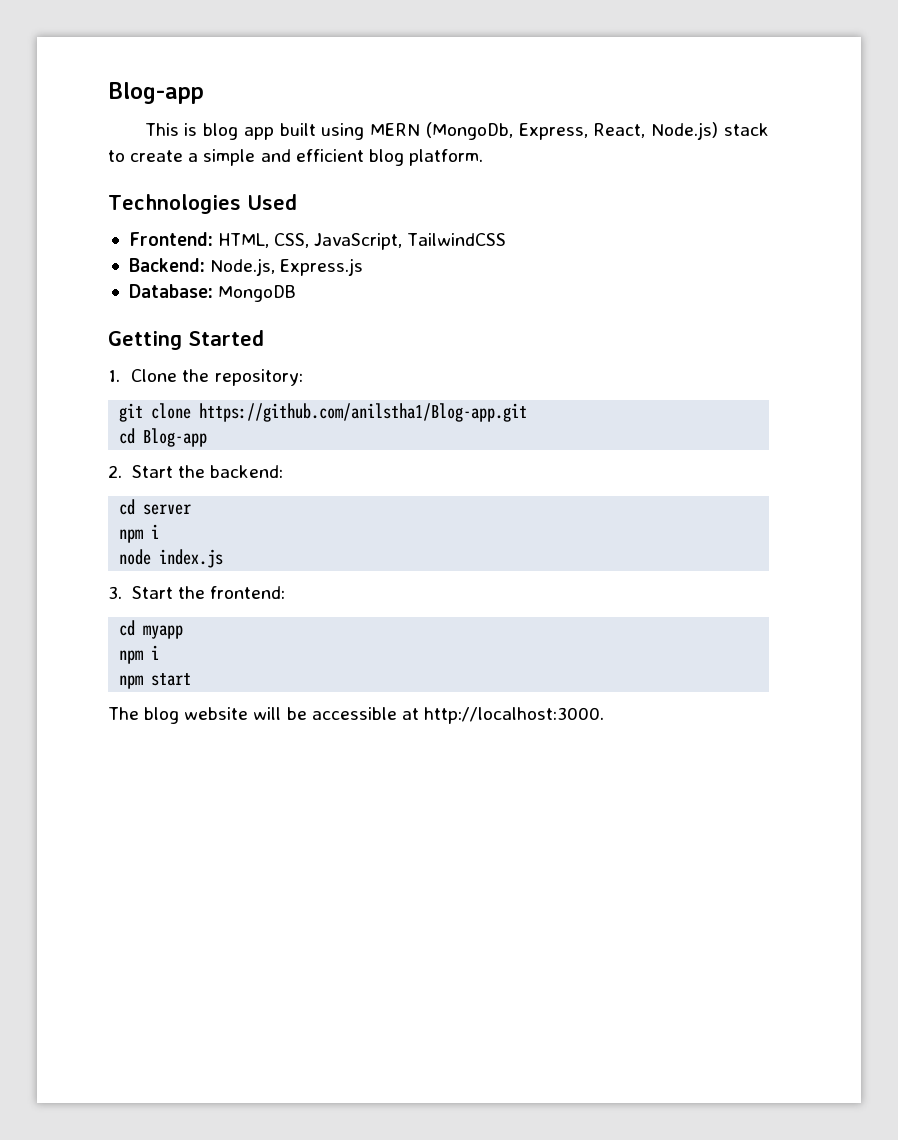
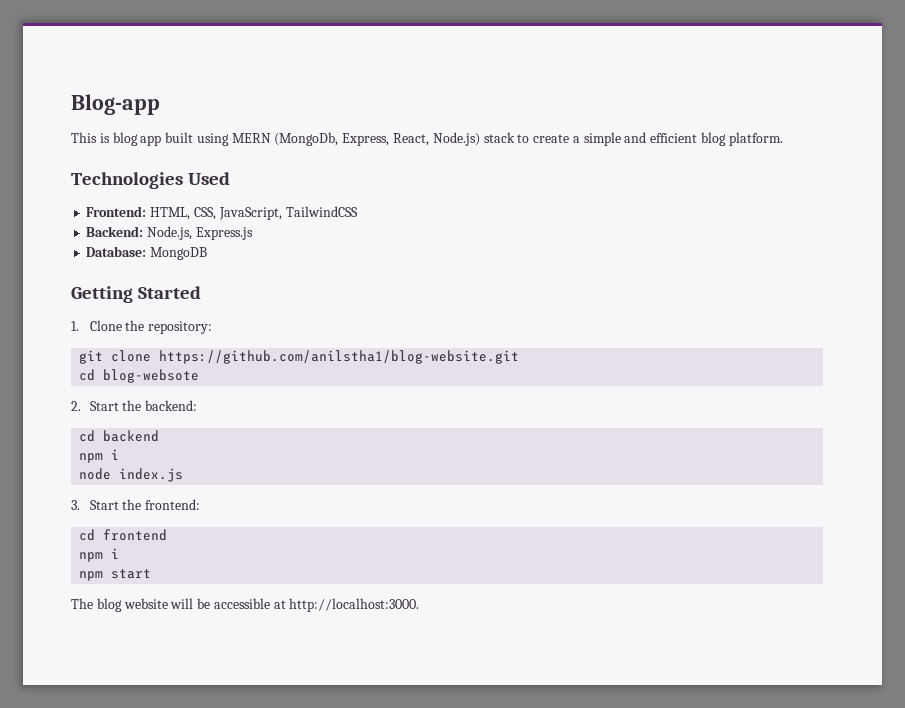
[199,403,528,422] [119,428,208,447] https://github.com/anilstha1/Blog-app.git // cd Blog-app -> [159,350,520,364] [79,369,200,383] https://github.com/anilstha1/blog-website.git // cd blog-websote
[143,504,192,515] server -> [103,430,160,442] backend
[143,625,184,639] myapp -> [103,529,168,541] frontend

